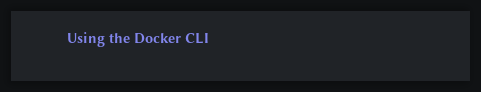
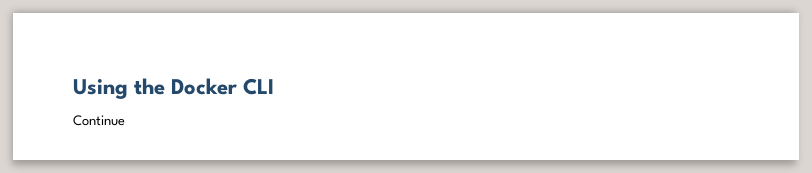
(209, 38) none -> [73,115,125,126] // Continue

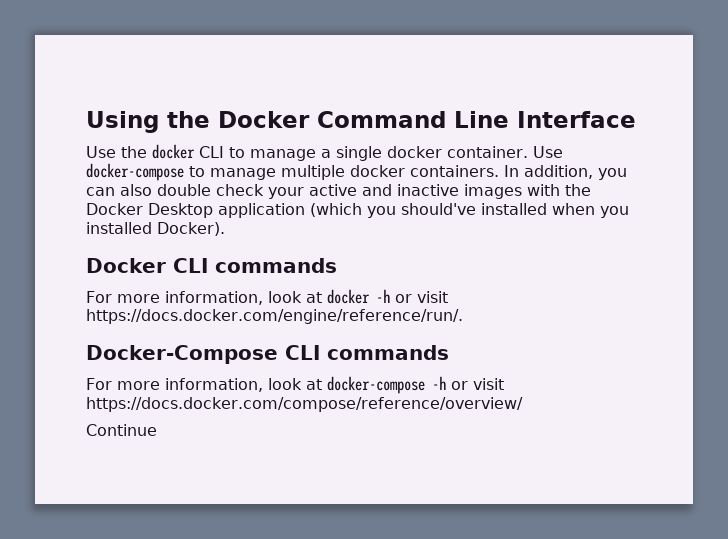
[243,78,275,95] CLI -> [316,111,636,128] [86,144,563,161] [86,163,627,181] [86,184,591,199] [86,203,629,218] [86,222,225,236] [86,258,337,273] [86,289,448,305] [86,309,463,324] [86,345,449,364] [86,376,504,394] [86,397,523,412] Command Line Interface // Use the docker CLI to manage a single docker container. Use docker-compose to manage multiple docker containers. In addition, you can also double check your active and inactive images with the Docker Desktop application (which you should've installed when you installed Docker). // Docker CLI commands // For more information, look at docker -h or visit https://docs.docker.com/engine/reference/run/. // Docker-Compose CLI commands // For more information, look at docker-compose -h or visit https://docs.docker.com/compose/reference/overview/

